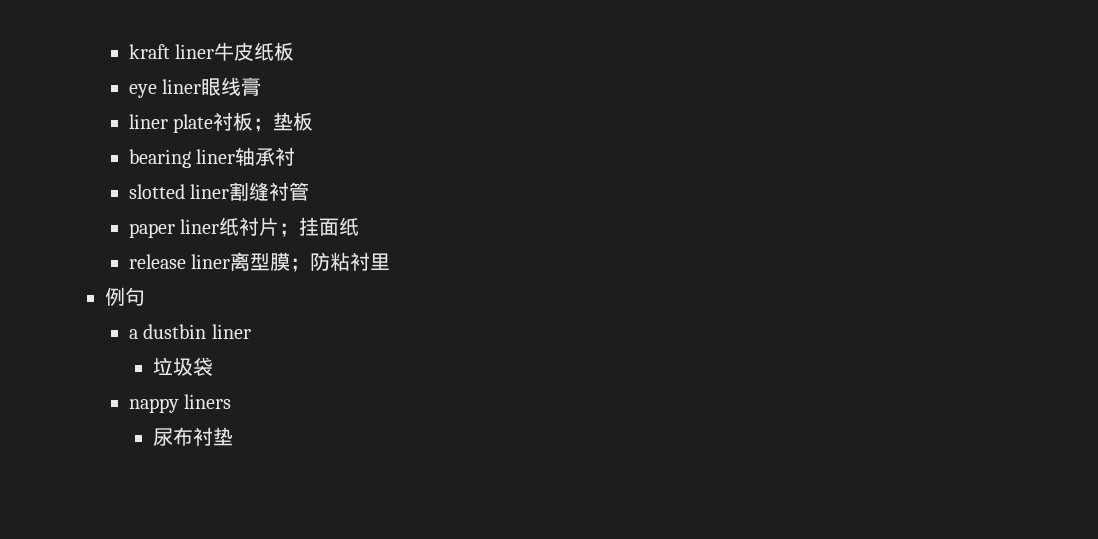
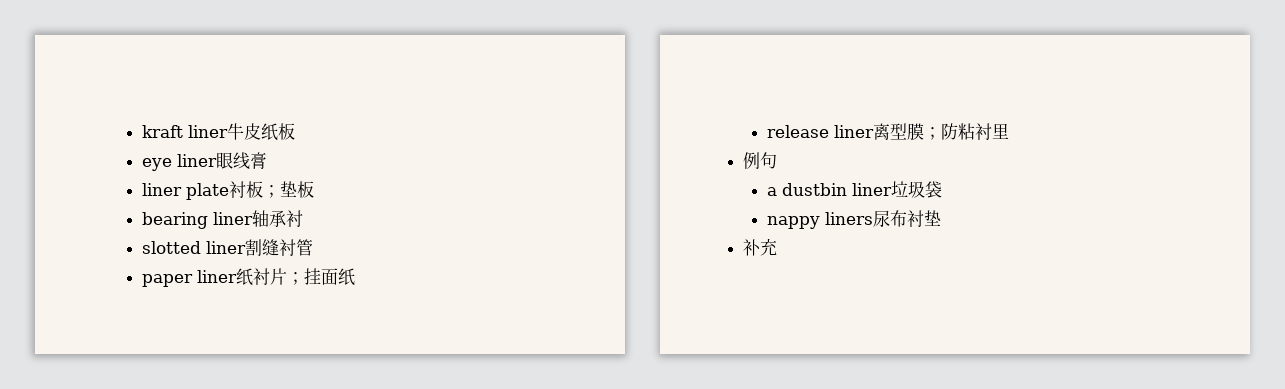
(251, 331) // -> (893, 189) none
(232, 401) // -> (874, 218) none
(233, 436) none -> [742,238,777,256] // 补充

